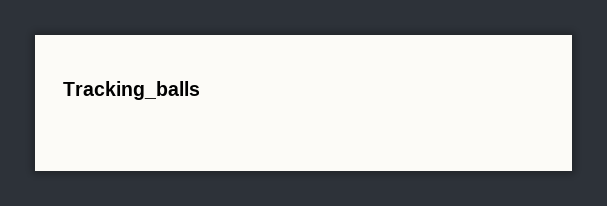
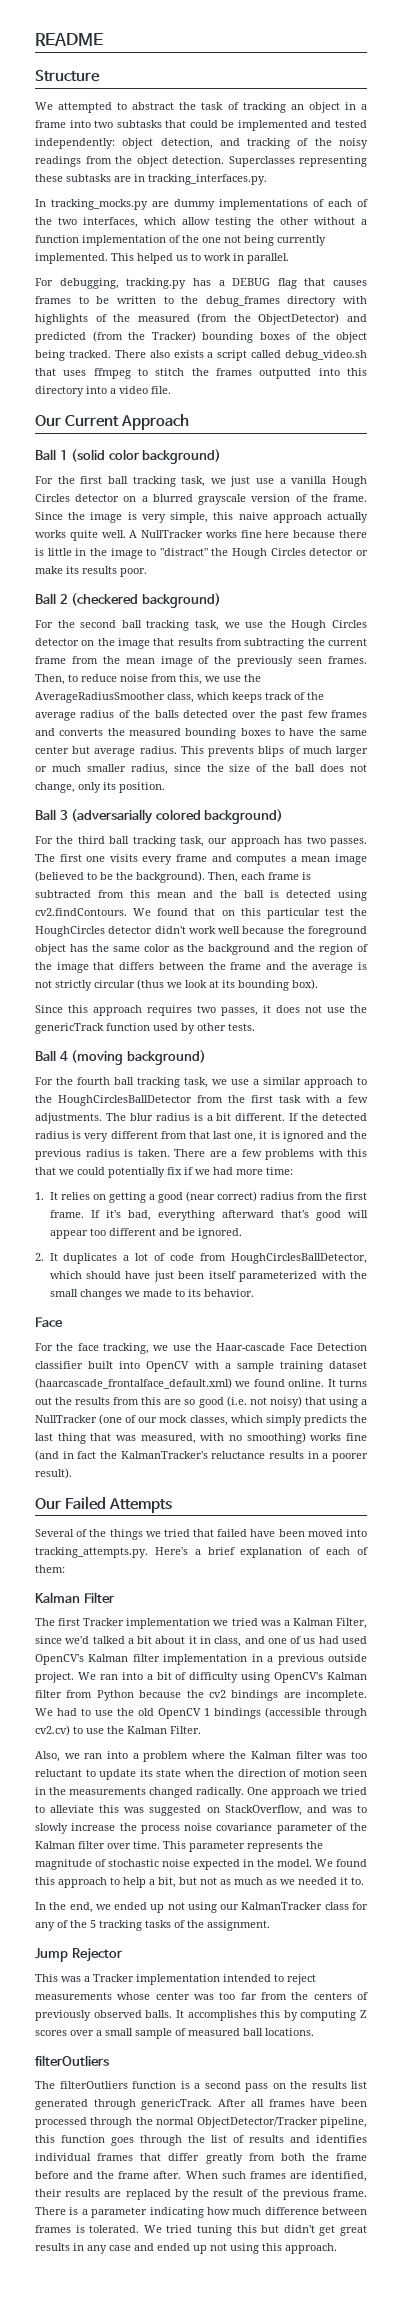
[63,81,200,100] Tracking_balls -> [35,33,103,46] [35,70,100,82] [35,102,367,113] [35,120,367,131] [35,138,368,149] [35,156,367,167] [35,174,267,185] [35,199,368,210] [35,217,367,228] [35,235,326,246] [35,253,289,264] [35,278,367,289] [35,296,367,307] [35,313,367,325] [35,331,367,343] [35,350,367,361] [35,368,367,379] [35,386,171,397] [35,414,190,430] [35,449,222,464] [35,476,367,487] [35,494,368,505] [35,512,369,523] [35,530,367,541] [35,548,368,559] [35,566,147,577] [35,593,221,608] [35,620,367,631] [35,638,367,649] [35,656,367,667] [35,674,261,685] [35,692,324,703] [35,710,367,721] [35,728,367,739] [35,746,369,757] [35,764,368,775] [35,782,165,793] [35,809,284,824] [35,836,367,847] [35,854,367,865] [35,871,311,883] [35,890,367,901] [35,908,367,919] [35,926,367,937] [35,944,369,955] [35,962,367,973] [35,979,318,991] [35,1005,367,1016] [35,1023,255,1034] [35,1050,206,1065] [35,1077,367,1088] [35,1095,368,1106] [35,1113,367,1124] [35,1131,367,1142] [35,1149,367,1160] [35,1167,293,1178] [35,1191,368,1203] [49,1210,368,1221] [49,1228,242,1239] [35,1253,367,1264] [49,1271,367,1282] [49,1289,254,1300] [35,1317,63,1327] [35,1343,367,1354] [35,1361,367,1372] [35,1378,367,1389] [35,1396,367,1408] [35,1414,367,1426] [35,1432,367,1444] [35,1450,369,1462] [35,1468,72,1479] [35,1496,173,1513] [35,1529,367,1540] [35,1547,368,1558] [35,1565,65,1573] [35,1592,114,1603] [35,1618,367,1629] [35,1636,367,1647] [35,1654,367,1665] [35,1672,367,1683] [35,1690,367,1701] [35,1707,367,1719] [35,1725,201,1736] [35,1751,367,1762] [35,1769,367,1780] [35,1787,367,1798] [35,1805,367,1816] [35,1823,367,1834] [35,1841,323,1852] [35,1859,367,1870] [35,1877,364,1888] [35,1902,368,1913] [35,1920,270,1931] [35,1948,122,1962] [35,1974,316,1985] [35,1992,368,2000] [35,2010,367,2021] [35,2028,314,2039] [35,2055,109,2066] [35,2081,367,2092] [35,2099,368,2110] [35,2117,367,2128] [35,2135,367,2146] [35,2153,367,2164] [35,2171,367,2182] [35,2189,367,2200] [35,2207,367,2218] [35,2225,367,2236] [35,2243,337,2254] README // Structure // We attempted to abstract the task of tracking an object in a frame into two subtasks that could be implemented and tested independently: object detection, and tracking of the noisy readings from the object detection. Superclasses representing these subtasks are in tracking_interfaces.py. // In tracking_mocks.py are dummy implementations of each of the two interfaces, which allow testing the other without a function implementation of the one not being currently implemented. This helped us to work in parallel. // For debugging, tracking.py has a DEBUG flag that causes frames to be written to the debug_frames directory with highlights of the measured (from the ObjectDetector) and predicted (from the Tracker) bounding boxes of the object being tracked. There also exists a script called debug_video.sh that uses ffmpeg to stitch the frames outputted into this directory into a video file. // Our Current Approach // Ball 1 (solid color background) // For the first ball tracking task, we just use a vanilla Hough Circles detector on a blurred grayscale version of the frame. Since the image is very simple, this naive approach actually works quite well. A NullTracker works fine here because there is little in the image to "distract" the Hough Circles detector or make its results poor. // Ball 2 (checkered background) // For the second ball tracking task, we use the Hough Circles detector on the image that results from subtracting the current frame from the mean image of the previously seen frames. Then, to reduce noise from this, we use the AverageRadiusSmoother class, which keeps track of the average radius of the balls detected over the past few frames and converts the measured bounding boxes to have the same center but average radius. This prevents blips of much larger or much smaller radius, since the size of the ball does not change, only its position. // Ball 3 (adversarially colored background) // For the third ball tracking task, our approach has two passes. The first one visits every frame and computes a mean image (believed to be the background). Then, each frame is subtracted from this mean and the ball is detected using cv2.findContours. We found that on this particular test the HoughCircles detector didn't work well because the foreground object has the same color as the background and the region of the image that differs between the frame and the average is not strictly circular (thus we look at its bounding box). // Since this approach requires two passes, it does not use the genericTrack function used by other tests. // Ball 4 (moving background) // For the fourth ball tracking task, we use a similar approach to the HoughCirclesBallDetector from the first task with a few adjustments. The blur radius is a bit different. If the detected radius is very different from that last one, it is ignored and the previous radius is taken. There are a few problems with this that we could potentially fix if we had more time: // 1. It relies on getting a good (near correct) radius from the first frame. If it's bad, everything afterward that's good will appear too different and be ignored. // 2. It duplicates a lot of code from HoughCirclesBallDetector, which should have just been itself parameterized with the small changes we made to its behavior. // Face // For the face tracking, we use the Haar-cascade Face Detection classifier built into OpenCV with a sample training dataset (haarcascade_frontalface_default.xml) we found online. It turns out the results from this are so good (i.e. not noisy) that using a NullTracker (one of our mock classes, which simply predicts the last thing that was measured, with no smoothing) works fine (and in fact the KalmanTracker's reluctance results in a poorer result). // Our Failed Attempts // Several of the things we tried that failed have been moved into tracking_attempts.py. Here's a brief explanation of each of them: // Kalman Filter // The first Tracker implementation we tried was a Kalman Filter, since we'd talked a bit about it in class, and one of us had used OpenCV's Kalman filter implementation in a previous outside project. We ran into a bit of difficulty using OpenCV's Kalman filter from Python because the cv2 bindings are incomplete. We had to use the old OpenCV 1 bindings (accessible through cv2.cv) to use the Kalman Filter. // Also, we ran into a problem where the Kalman filter was too reluctant to update its state when the direction of motion seen in the measurements changed radically. One approach we tried to alleviate this was suggested on StackOverflow, and was to slowly increase the process noise covariance parameter of the Kalman filter over time. This parameter represents the magnitude of stochastic noise expected in the model. We found this approach to help a bit, but not as much as we needed it to. // In the end, we ended up not using our KalmanTracker class for any of the 5 tracking tasks of the assignment. // Jump Rejector // This was a Tracker implementation intended to reject measurements whose center was too far from the centers of previously observed balls. It accomplishes this by computing Z scores over a small sample of measured ball locations. // filterOutliers // The filterOutliers function is a second pass on the results list generated through genericTrack. After all frames have been processed through the normal ObjectDetector/Tracker pipeline, this function goes through the list of results and identifies individual frames that differ greatly from both the frame before and the frame after. When such frames are identified, their results are replaced by the result of the previous frame. There is a parameter indicating how much difference between frames is tolerated. We tried tuning this but didn't get great results in any case and ended up not using this approach.

